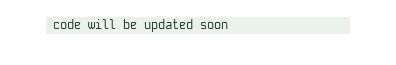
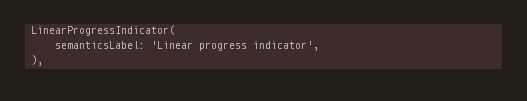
[53,19,229,32] code will be updated soon -> [31,25,176,36] [55,41,320,51] [31,55,44,66] LinearProgressIndicator( // semanticsLabel: 'Linear progress indicator', // ),

